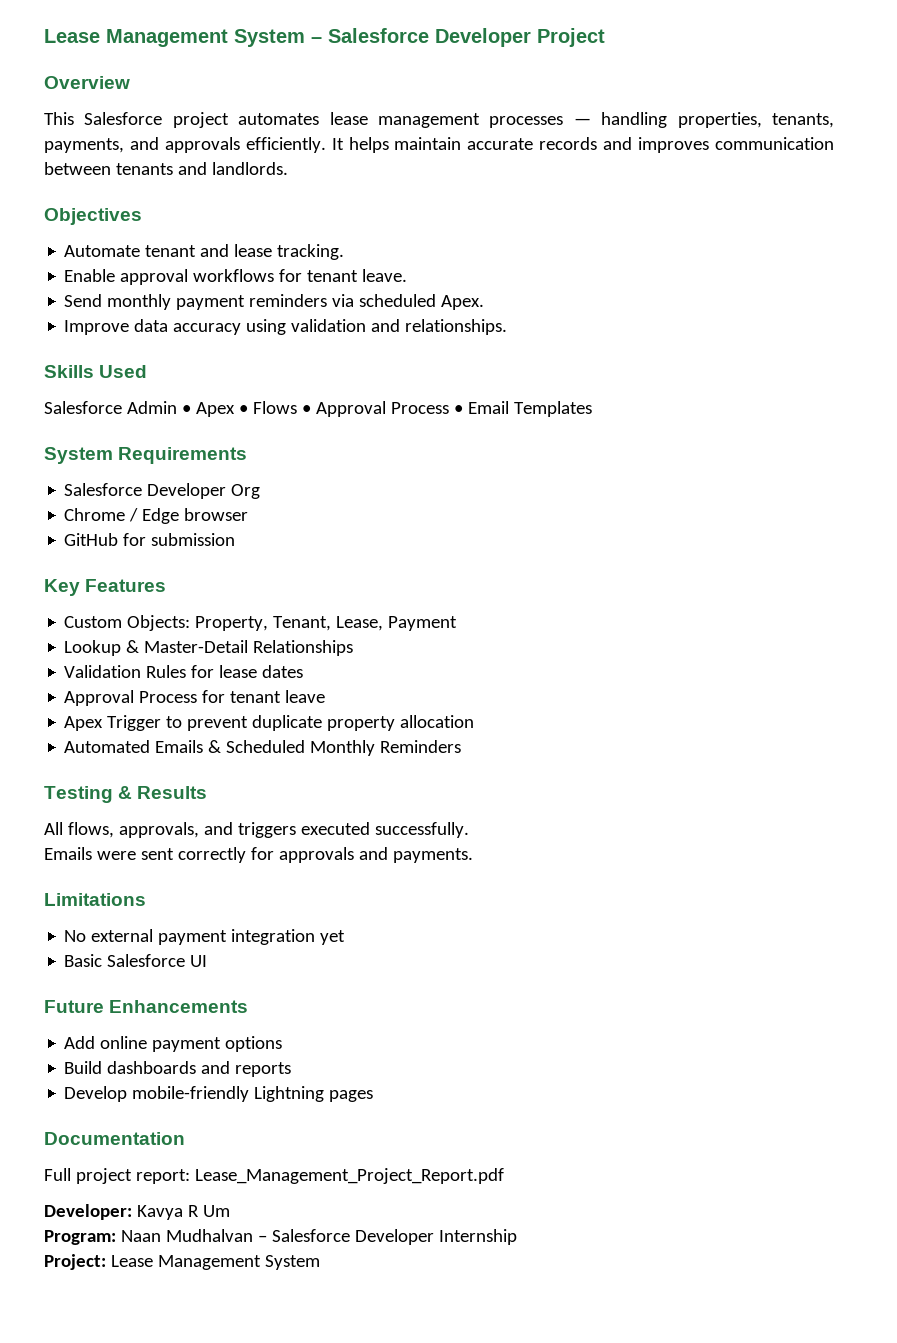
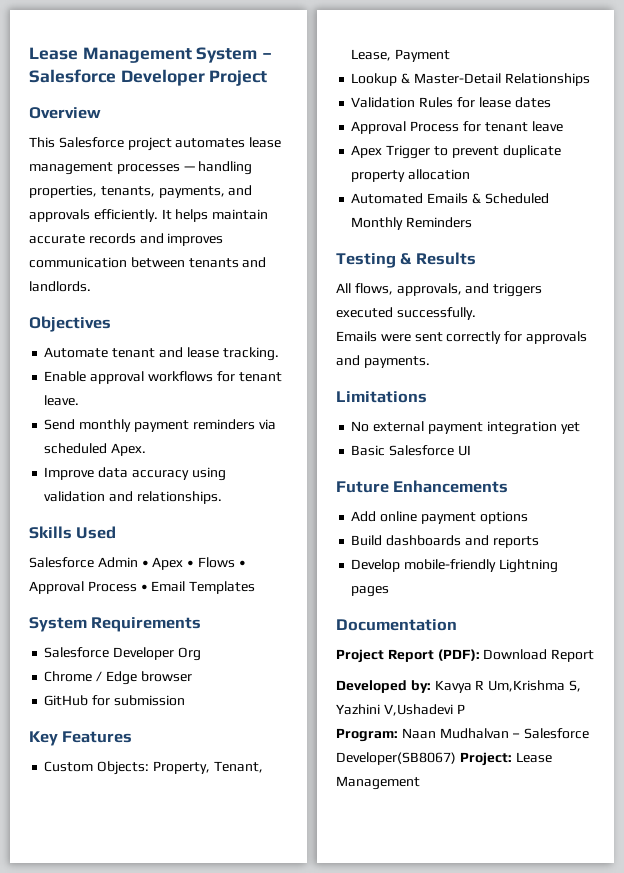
[44,1168,504,1184] [44,1204,230,1220] Full project report: Lease_Management_Project_Report.pdf // Developer: Kavya R Um -> [336,649,595,663] [336,680,581,693] [336,704,465,716] Project Report (PDF): Download Report // Developed by: Kavya R Um,Krishma S, Yazhini V,Ushadevi P
[354,1229,517,1245] Developer Internship // -> [336,752,456,765] Developer(SB8067)
[264,1255,320,1270] System -> (420, 783) none

